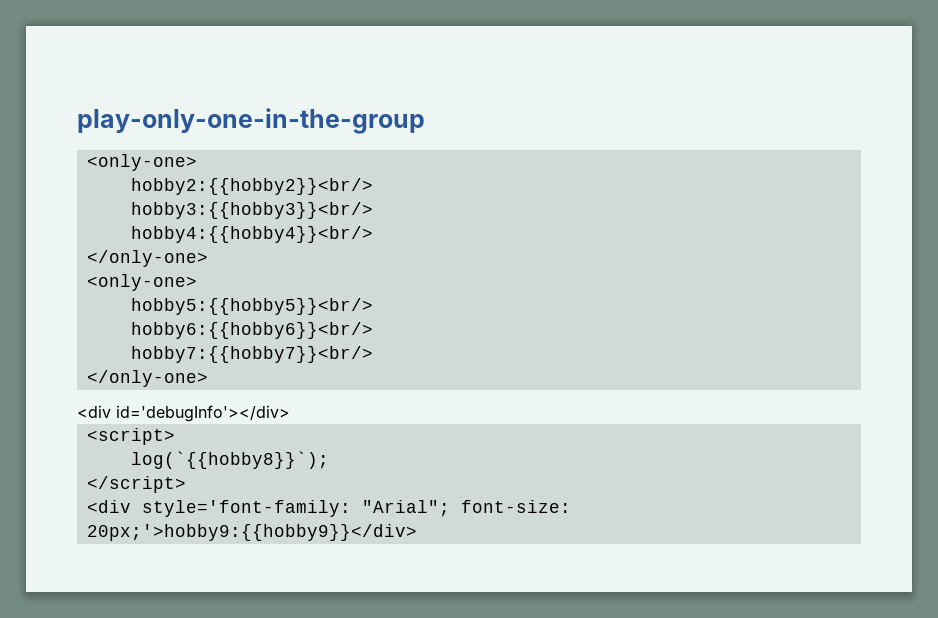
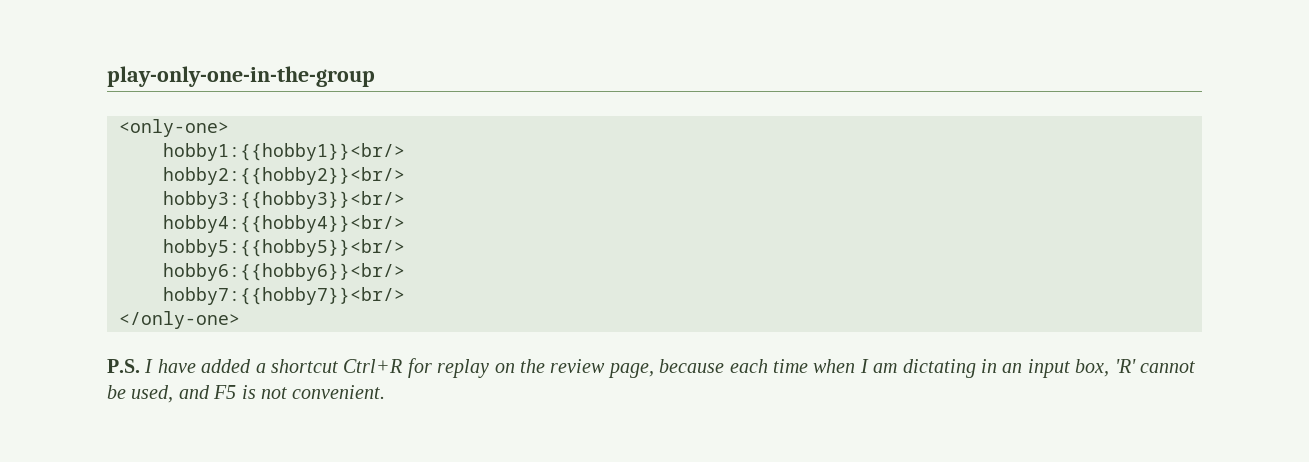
(197, 162) none -> [163,143,405,161] // hobby1:{{hobby1}}<br/>
[86,250,208,267] [86,274,197,291] // </only-one> // <only-one> -> (405, 224) none
[77,405,290,422] [86,428,175,445] [130,451,329,469] [86,476,186,493] [86,500,571,517] [86,524,417,541] <div id='debugInfo'></div> // <script> // log(`{{hobby8}}`); // </script> // <div style='font-family: "Arial"; font-size: 20px;'>hobby9:{{hobby9}}</div> -> [107,358,1195,378] [107,385,386,403] P.S. I have added a shortcut Ctrl+R for replay on the review page, because each time when I am dictating in an input box, 'R' cannot be used, and F5 is not convenient.

